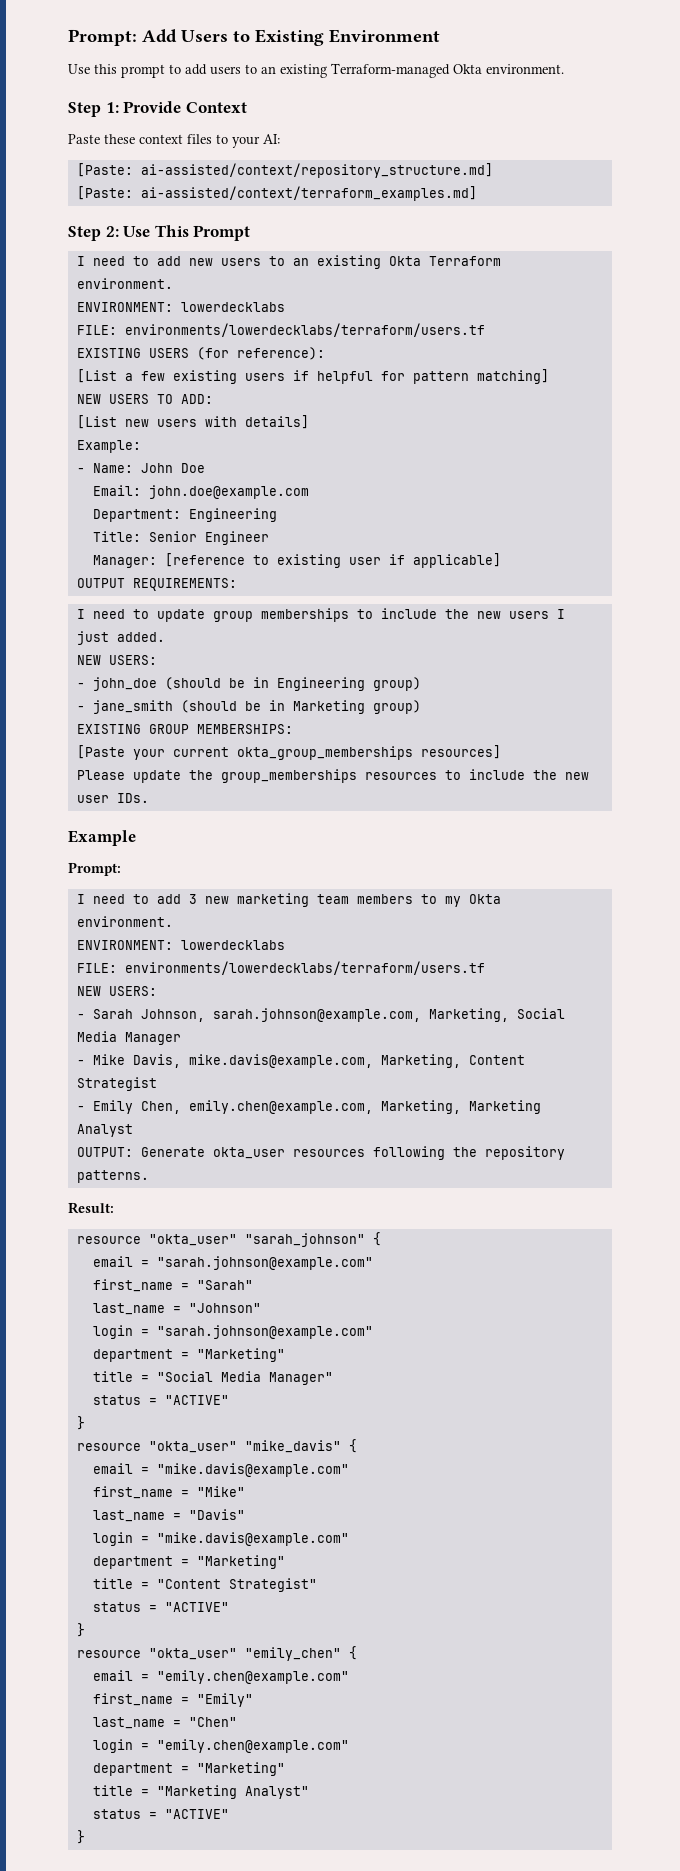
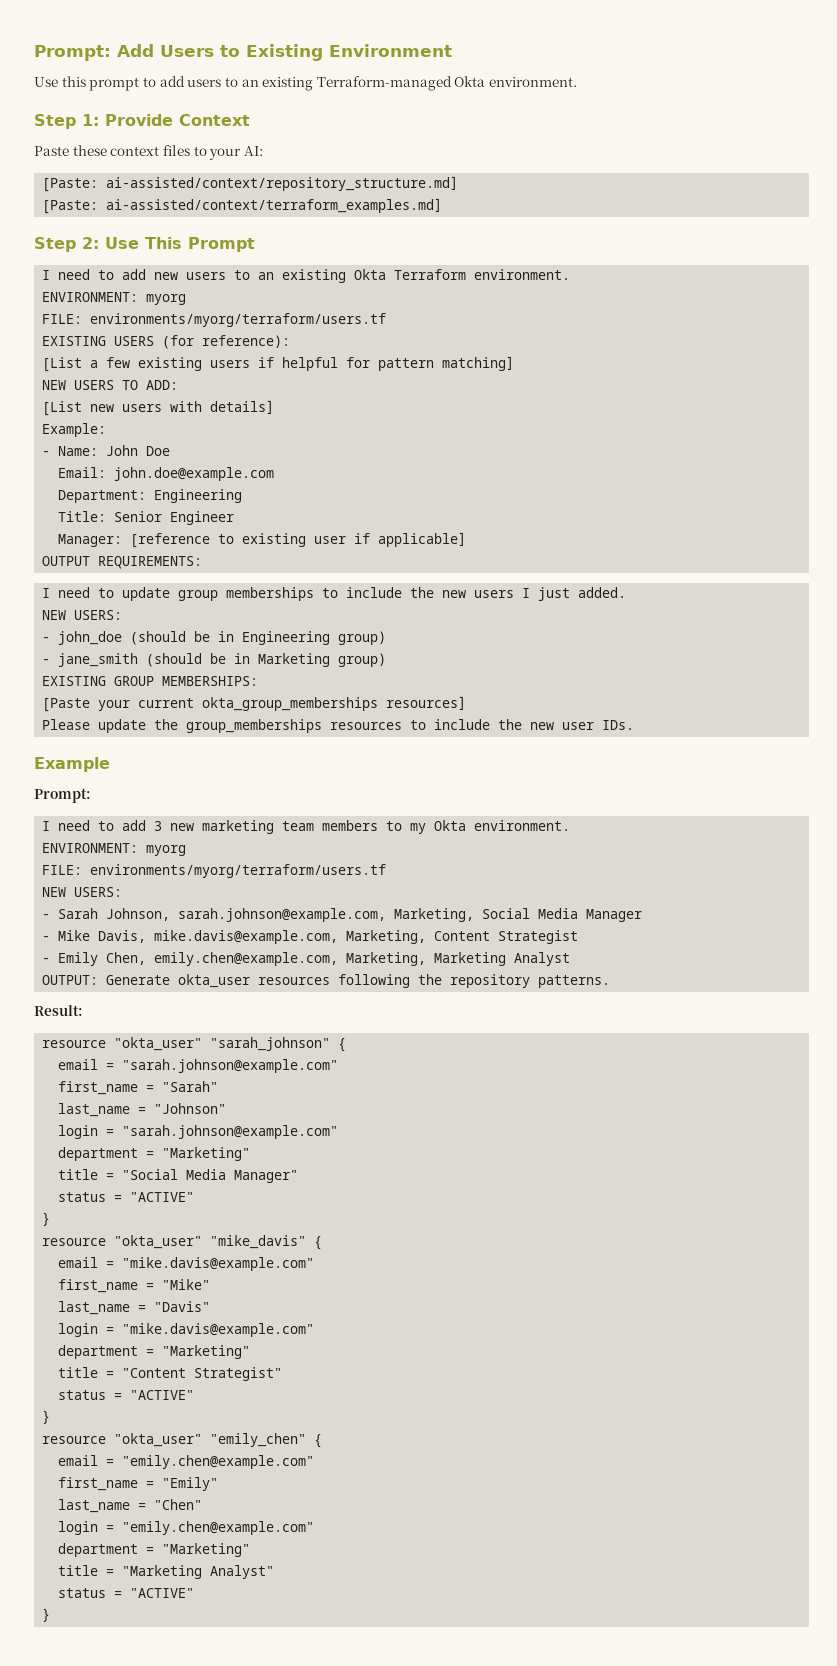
[180,302,285,312] [76,323,485,337] lowerdecklabs // FILE: environments/lowerdecklabs/terraform/users.tf -> [146,294,187,305] [42,313,387,327] myorg // FILE: environments/myorg/terraform/users.tf
[180,940,285,950] [76,961,485,975] lowerdecklabs // FILE: environments/lowerdecklabs/terraform/users.tf -> [146,845,187,856] [42,864,387,878] myorg // FILE: environments/myorg/terraform/users.tf

